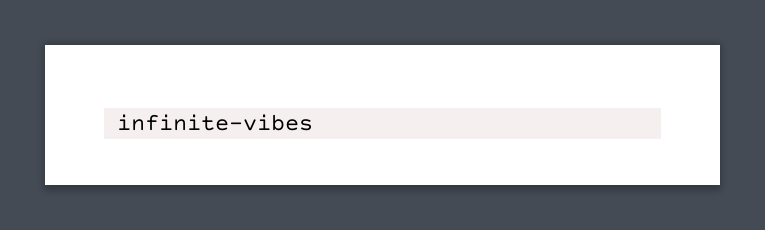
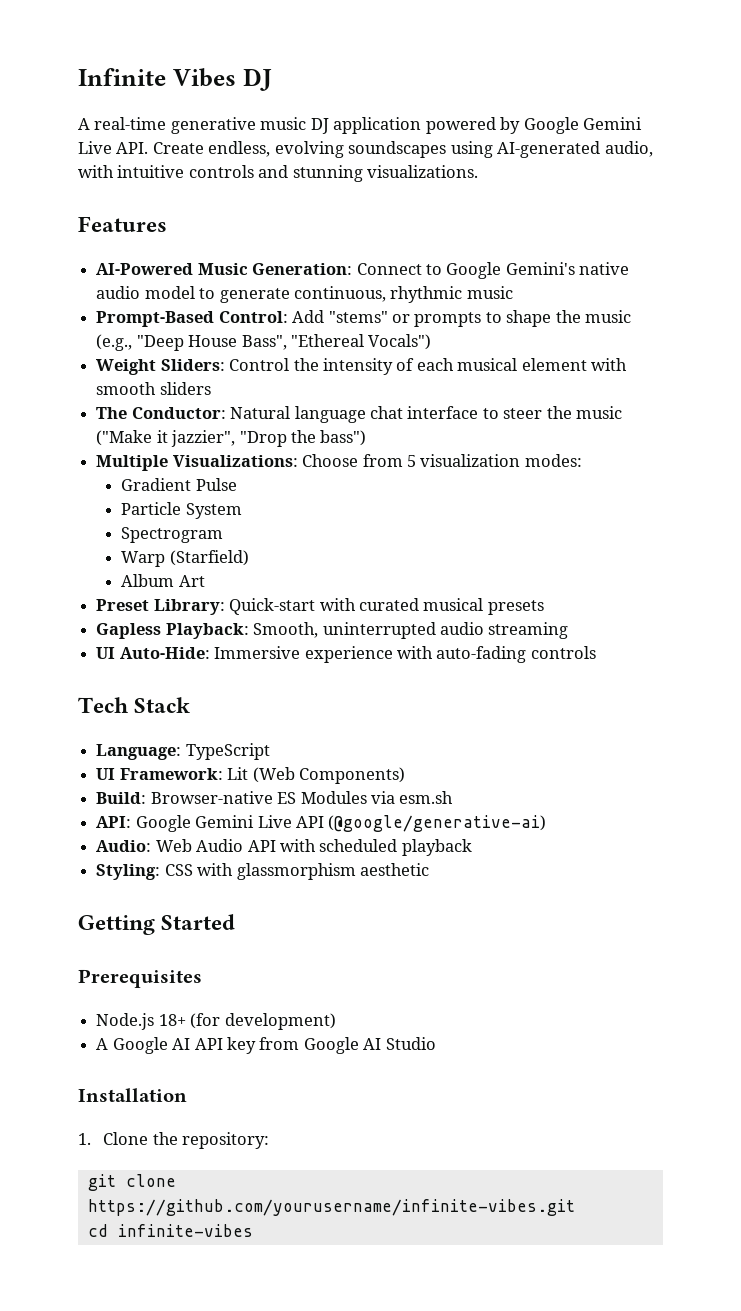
(116, 122) none -> [78,68,272,91] [78,117,643,134] [78,141,653,158] [78,165,479,182] [78,216,167,232] [96,262,630,279] [96,286,513,303] [96,310,632,327] [96,334,432,351] [96,358,628,375] [96,382,211,395] [96,406,623,423] [96,430,367,447] [96,454,582,471] [121,478,237,491] [121,502,242,519] [121,527,224,543] [121,550,249,567] [121,574,205,587] [96,598,544,615] [96,622,569,639] [96,646,596,663] [78,697,191,713] [96,743,270,760] [96,767,405,784] [96,791,454,804] [96,815,547,832] [96,839,472,856] [96,863,429,880] [78,914,236,935] [78,969,202,988] [96,1013,336,1030] [96,1037,436,1054] [78,1088,187,1102] [78,1132,270,1149] [87,1174,176,1191] [87,1199,575,1216] [87,1224,108,1237] Infinite Vibes DJ // A real-time generative music DJ application powered by Google Gemini Live API. Create endless, evolving soundscapes using AI-generated audio, with intuitive controls and stunning visualizations. // Features // AI-Powered Music Generation: Connect to Google Gemini's native audio model to generate continuous, rhythmic music // Prompt-Based Control: Add "stems" or prompts to shape the music (e.g., "Deep House Bass", "Ethereal Vocals") // Weight Sliders: Control the intensity of each musical element with smooth sliders // The Conductor: Natural language chat interface to steer the music ("Make it jazzier", "Drop the bass") // Multiple Visualizations: Choose from 5 visualization modes: // Gradient Pulse // Particle System // Spectrogram // Warp (Starfield) // Album Art // Preset Library: Quick-start with curated musical presets // Gapless Playback: Smooth, uninterrupted audio streaming // UI Auto-Hide: Immersive experience with auto-fading controls // Tech Stack // Language: TypeScript // UI Framework: Lit (Web Components) // Build: Browser-native ES Modules via esm.sh // API: Google Gemini Live API (@google/generative-ai) // Audio: Web Audio API with scheduled playback // Styling: CSS with glassmorphism aesthetic // Getting Started // Prerequisites // Node.js 18+ (for development) // A Google AI API key from Google AI Studio // Installation // 1. Clone the repository: // git clone https://github.com/yourusername/infinite-vibes.git // cd

